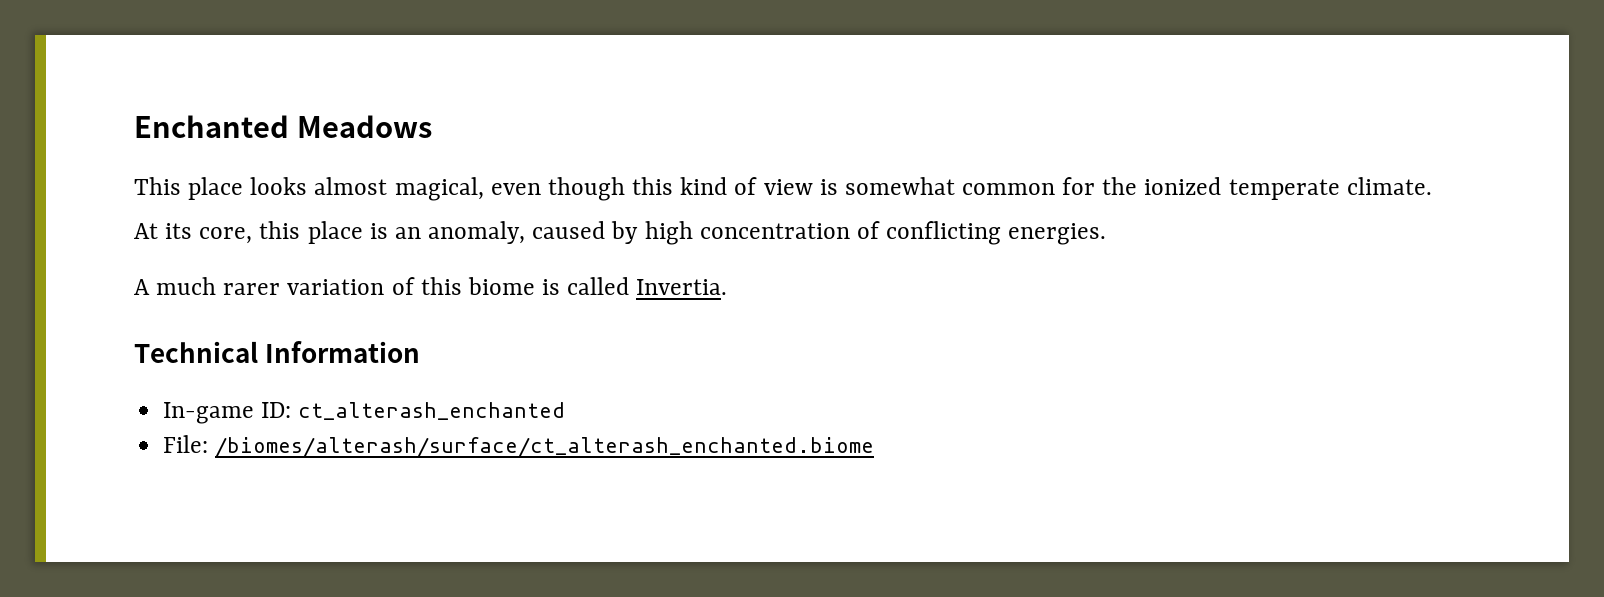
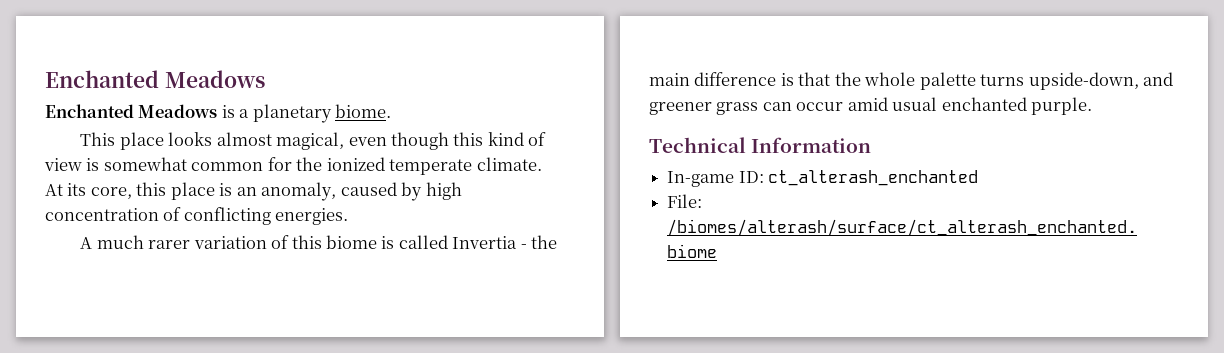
[134,115,432,138] Enchanted Meadows -> [45,70,265,88] [45,104,392,123] Enchanted Meadows // Enchanted Meadows is a planetary biome.
[636,279,728,295] Invertia. -> [452,235,558,249] [649,72,1174,90] [649,97,1093,115] Invertia - the main difference is that the whole palette turns upside-down, and greener grass can occur amid usual enchanted purple.

